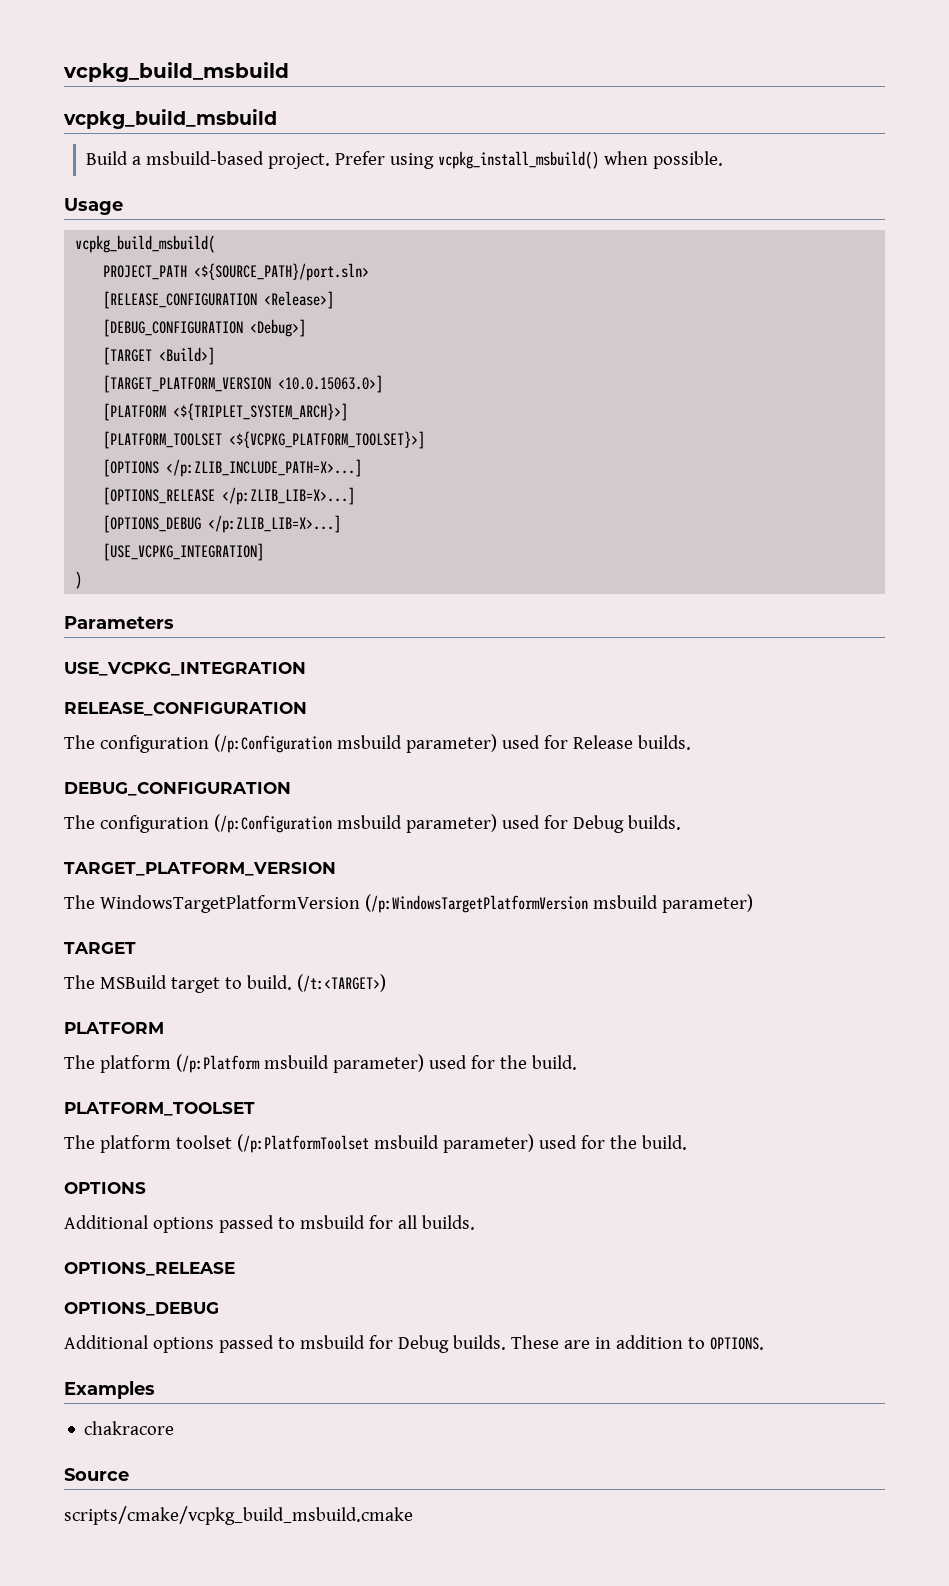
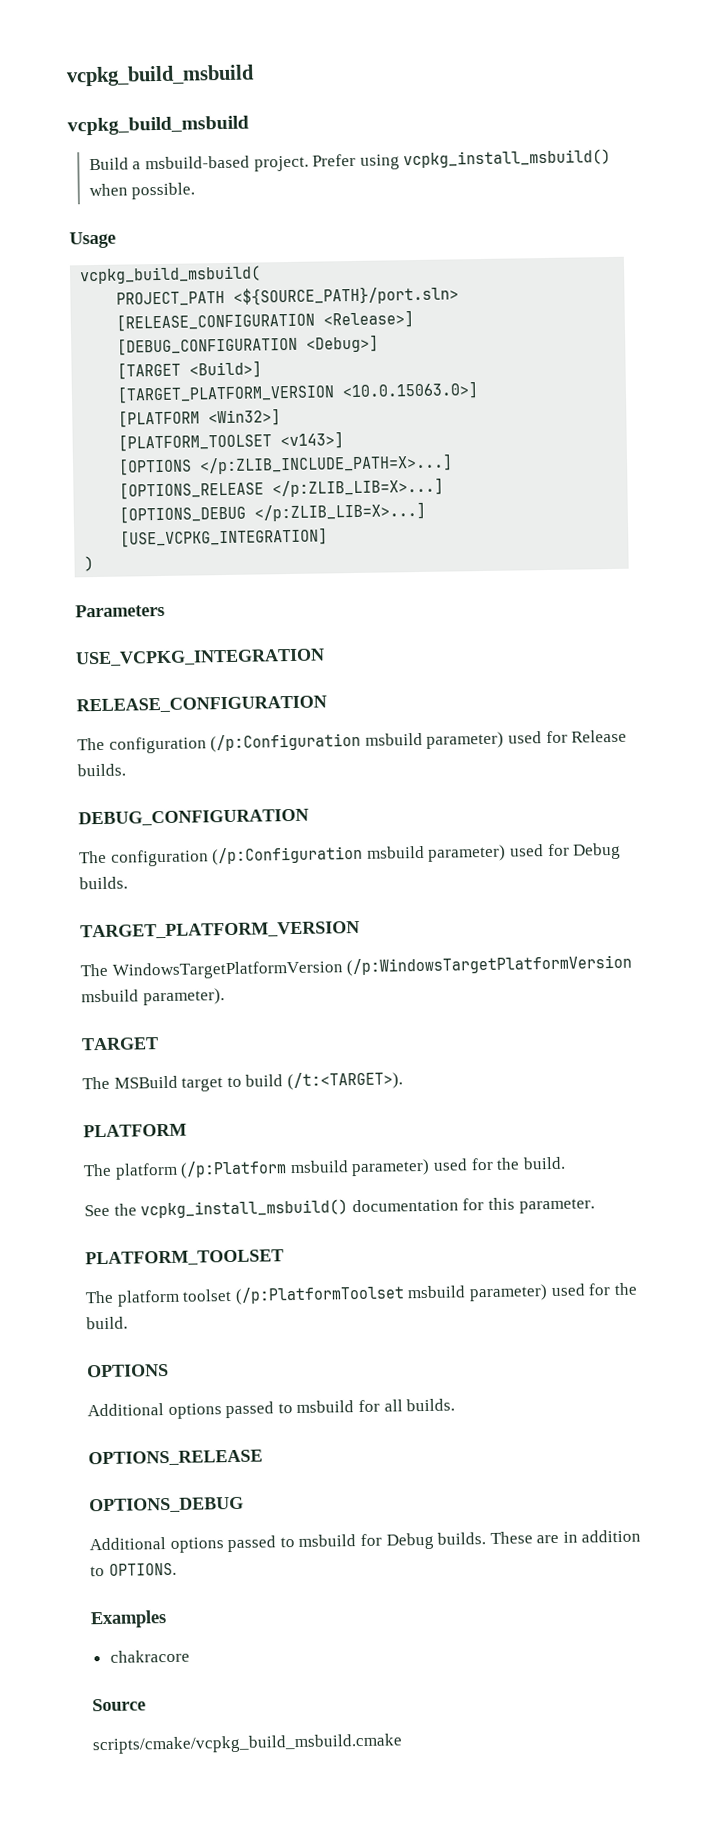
[173,403,349,421] <${TRIPLET_SYSTEM_ARCH}>] -> [208,408,282,427] <Win32>]
[229,431,426,449] <${VCPKG_PLATFORM_TOOLSET}>] -> [280,431,345,450] <v143>]
[661,894,753,913] parameter) -> [142,988,225,1006] parameter).
[246,974,386,992] build. (/t:<TARGET>) -> [245,1071,403,1091] build (/t:<TARGET>).
(577, 1062) none -> [84,1197,595,1219] // See the vcpkg_install_msbuild() documentation for this parameter.

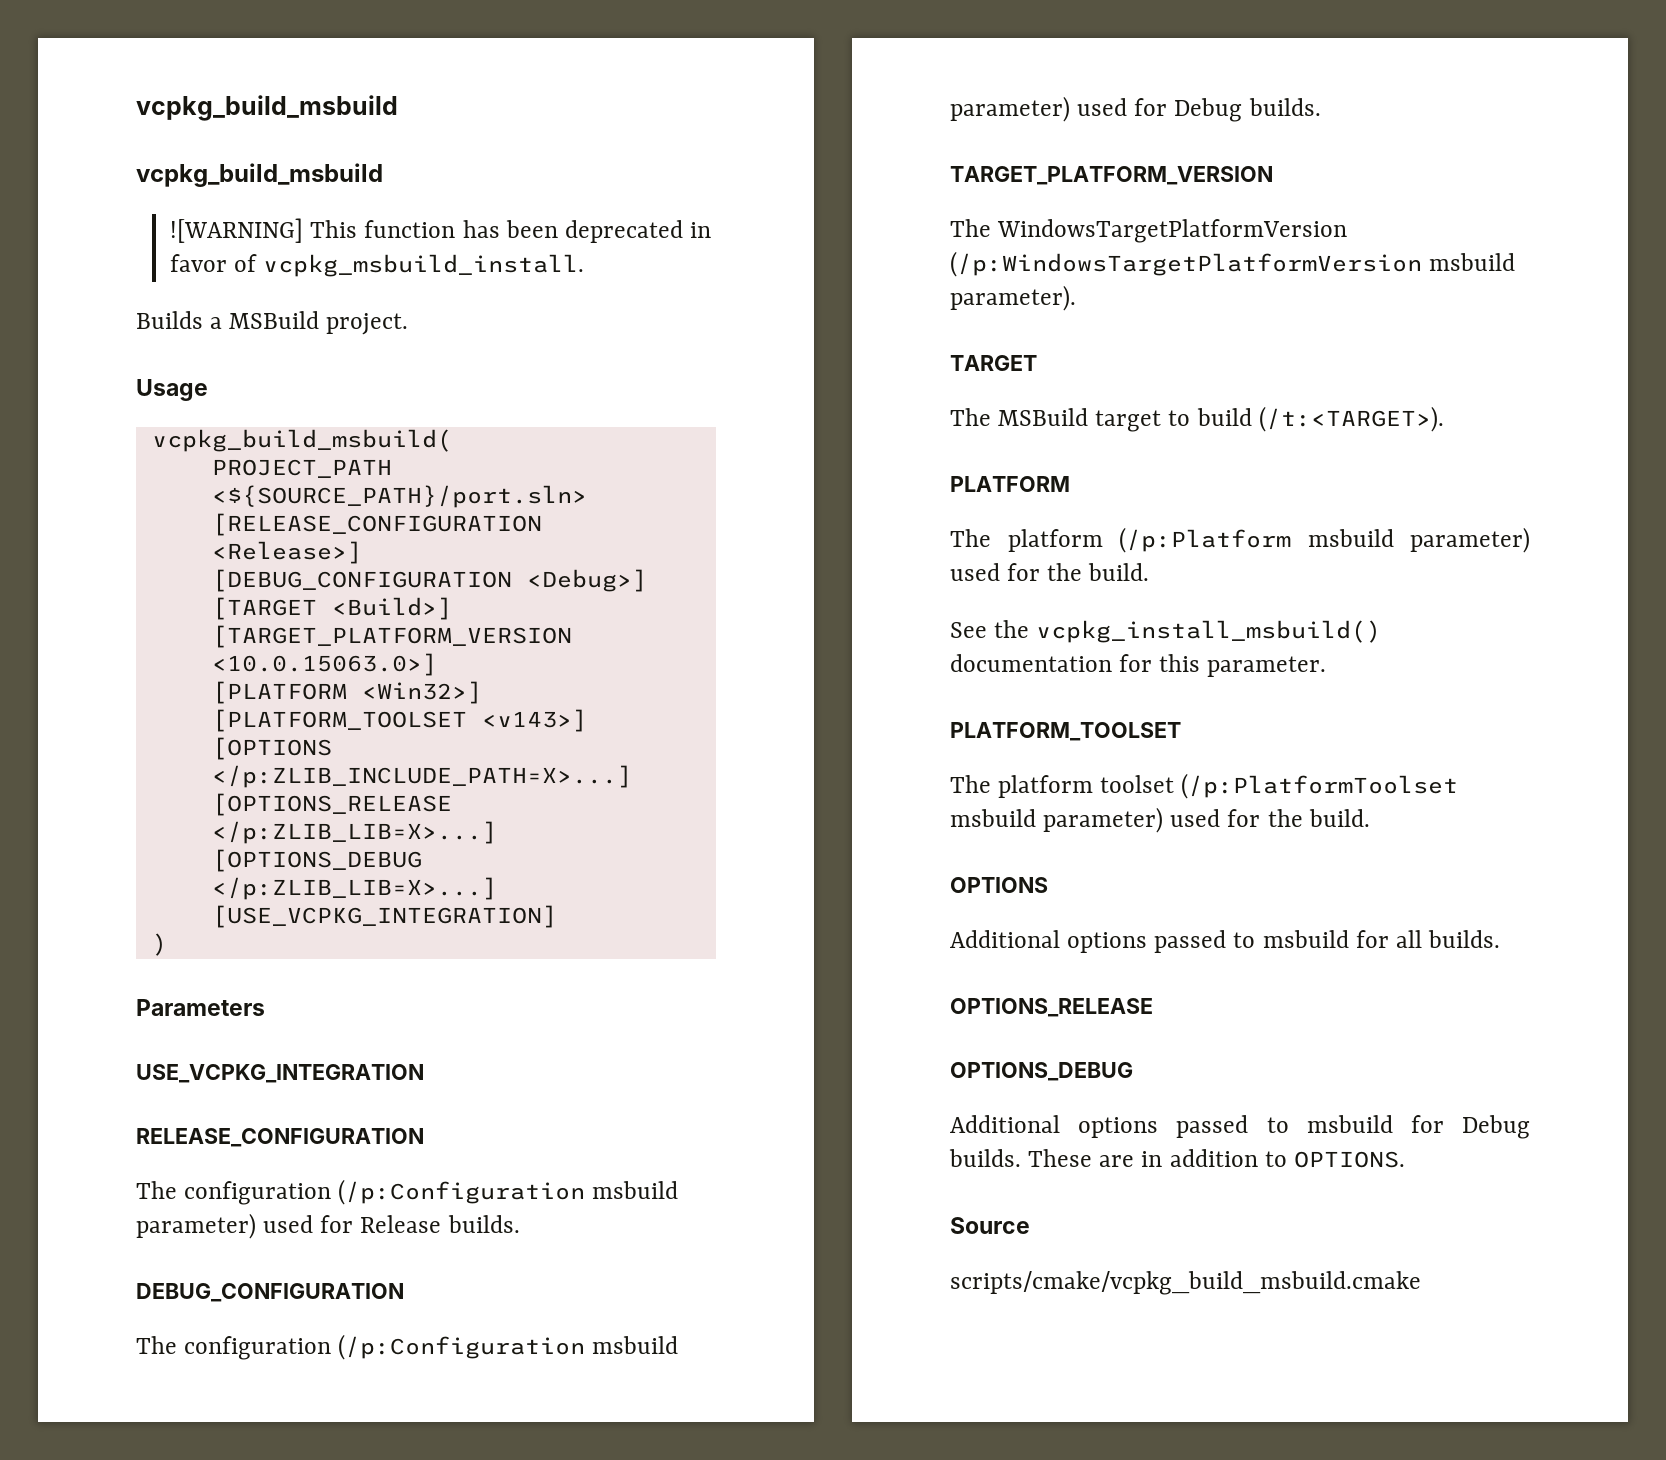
[88,148,612,172] [88,182,196,200] Build a msbuild-based project. Prefer using vcpkg_install_msbuild() when possible. -> [170,218,712,243] [170,254,585,277] [136,311,409,335] ![WARNING] This function has been deprecated in favor of vcpkg_msbuild_install. // Builds a MSBuild project.
[90,1610,167,1629] [109,1649,190,1663] // Examples // chakracore -> (1405, 1159) none

